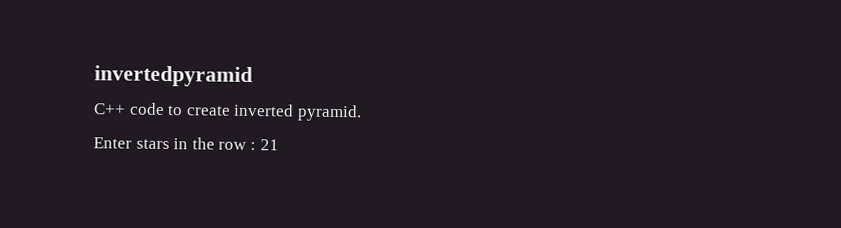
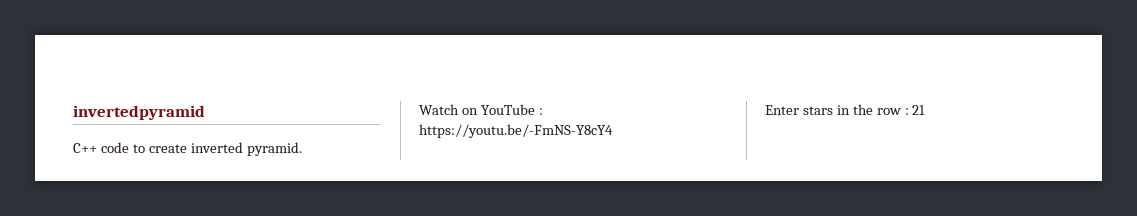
(362, 113) none -> [419,104,543,115] [419,124,613,138] // Watch on YouTube : https://youtu.be/-FmNS-Y8cY4

